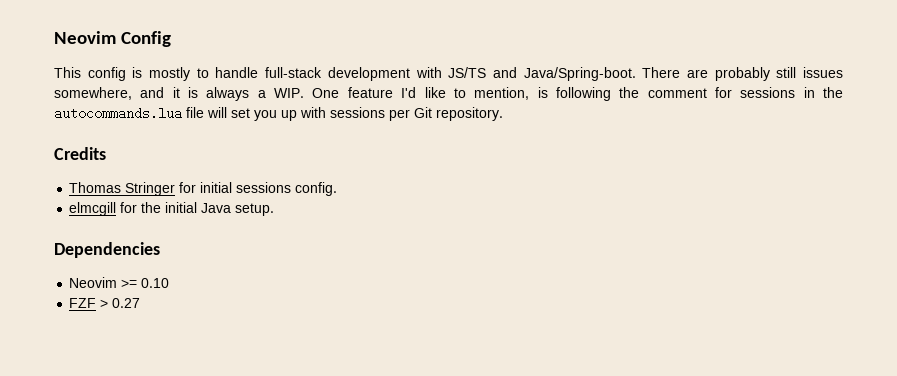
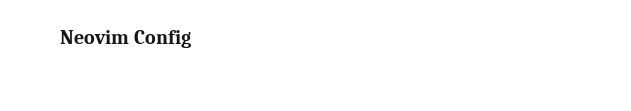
[54,67,843,81] [54,87,844,101] [54,107,503,121] [54,147,106,160] [69,182,338,196] [69,202,275,216] [54,242,160,258] [69,277,170,288] [69,298,141,308] // This config is mostly to handle full-stack development with JS/TS and Java/Spring-boot. There are probably still issues somewhere, and it is always a WIP. One feature I'd like to mention, is following the comment for sessions in the autocommands.lua file will set you up with sessions per Git repository. // Credits // Thomas Stringer for initial sessions config. // elmcgill for the initial Java setup. // Dependencies // Neovim >= 0.10 // FZF > 0.27 -> (192, 39) none

